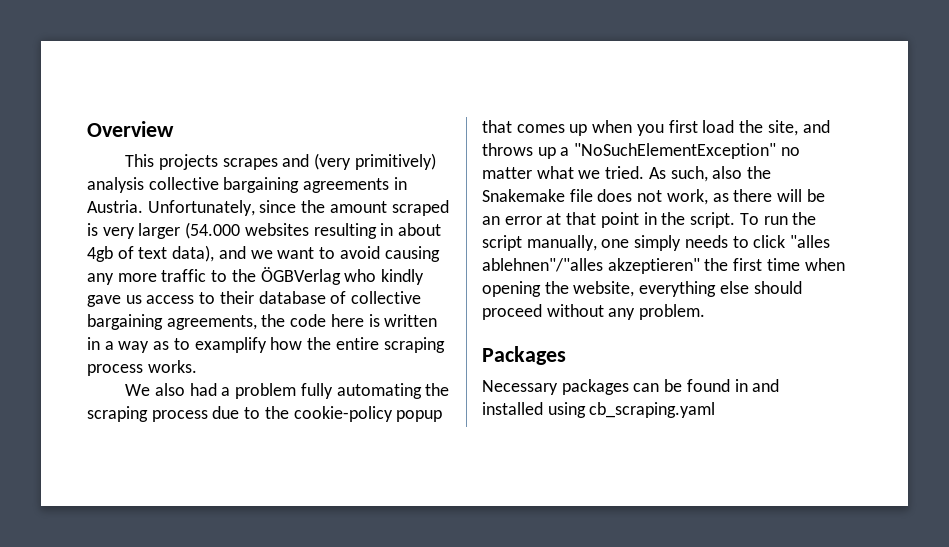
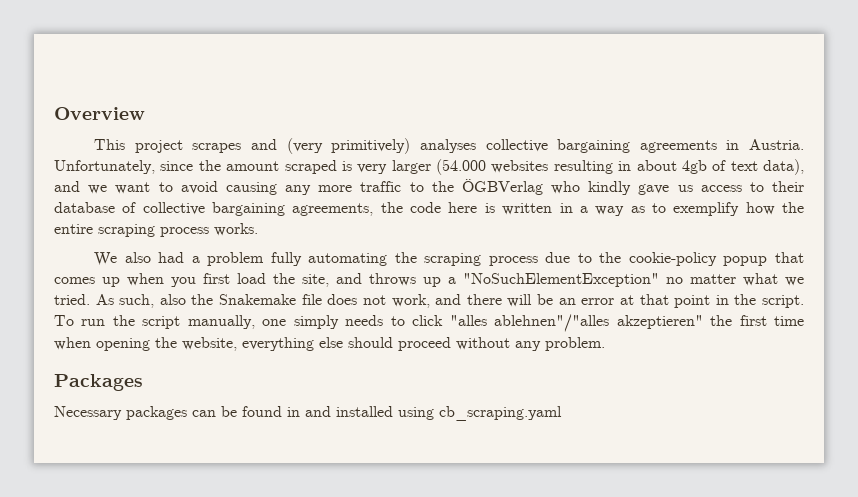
[158,154,218,170] projects -> [134,140,183,153] project
[87,177,144,193] analysis -> [419,139,476,153] analyses
[194,337,267,353] examplify -> [673,202,740,216] exemplify
[712,193,729,202] as -> [435,294,462,305] and

